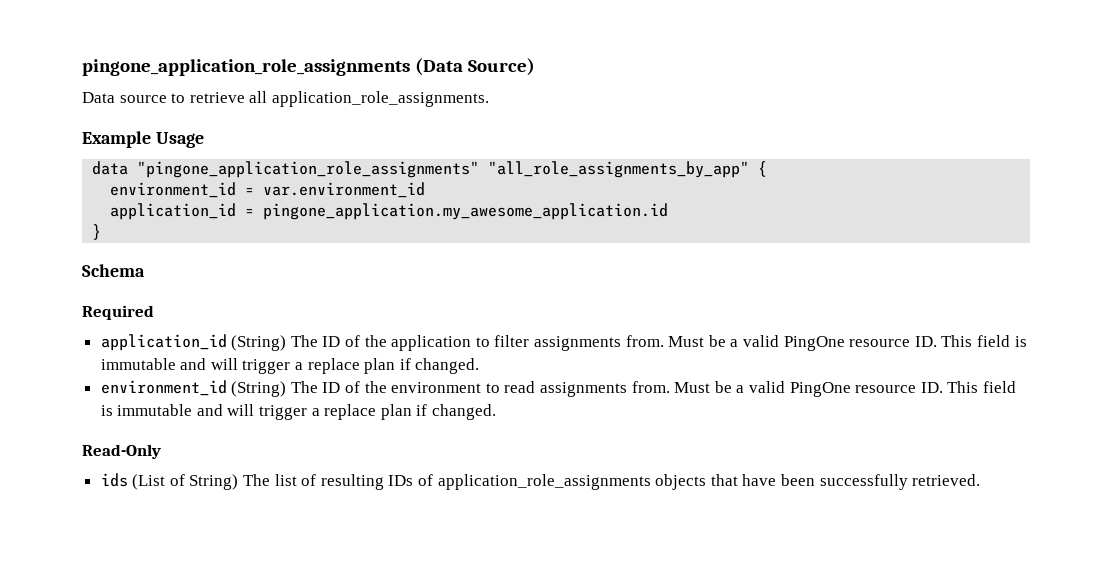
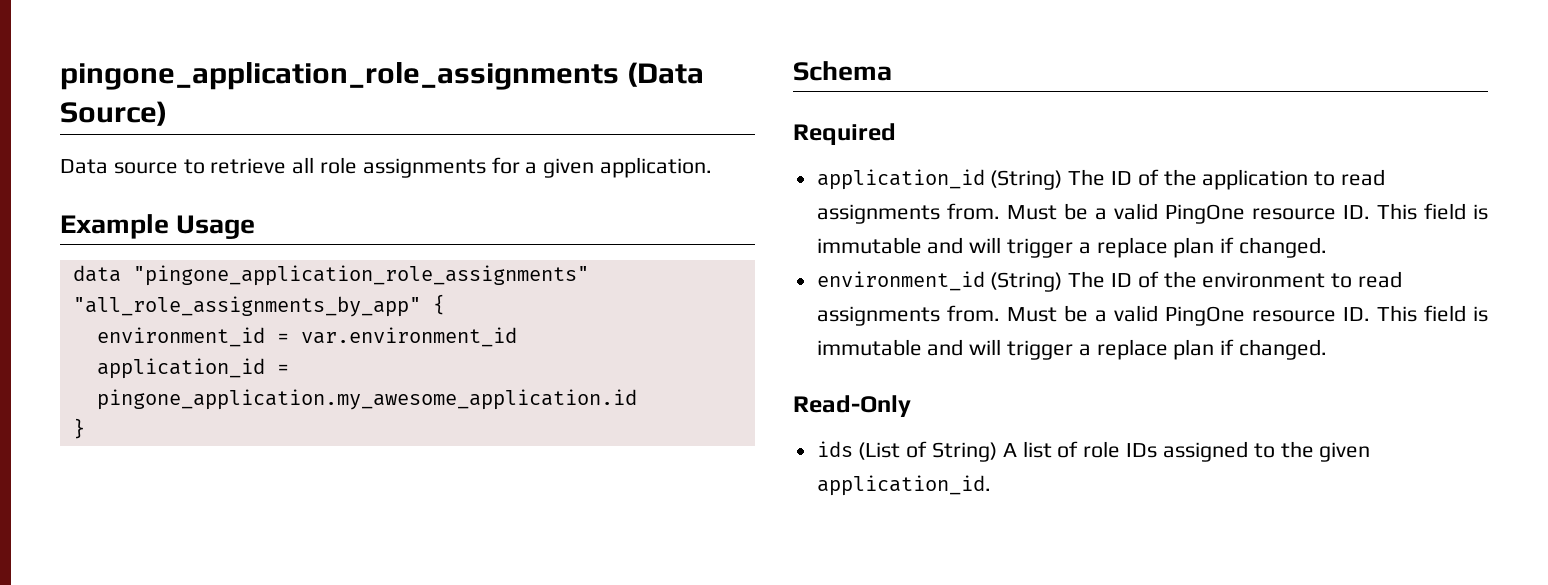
[271,91,489,107] application_role_assignments. -> [320,157,713,178] role assignments for a given application.
[494,335,530,347] filter -> [1341,169,1386,186] read
[243,474,271,486] The -> [1002,443,1017,457] A
[320,474,981,490] resulting IDs of application_role_assignments objects that have been successfully retrieved. -> [1083,441,1371,462] [816,475,991,496] role IDs assigned to the given application_id.

